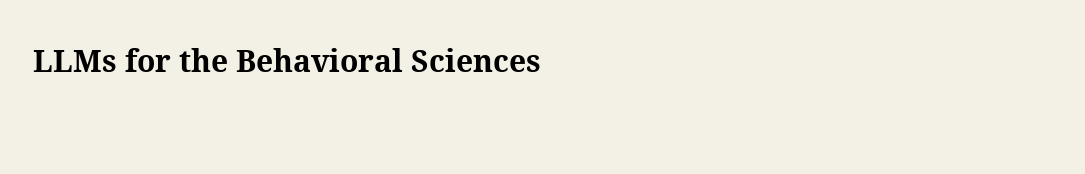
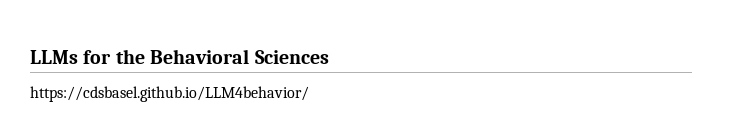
(542, 60) none -> [30,86,309,102] // https://cdsbasel.github.io/LLM4behavior/

